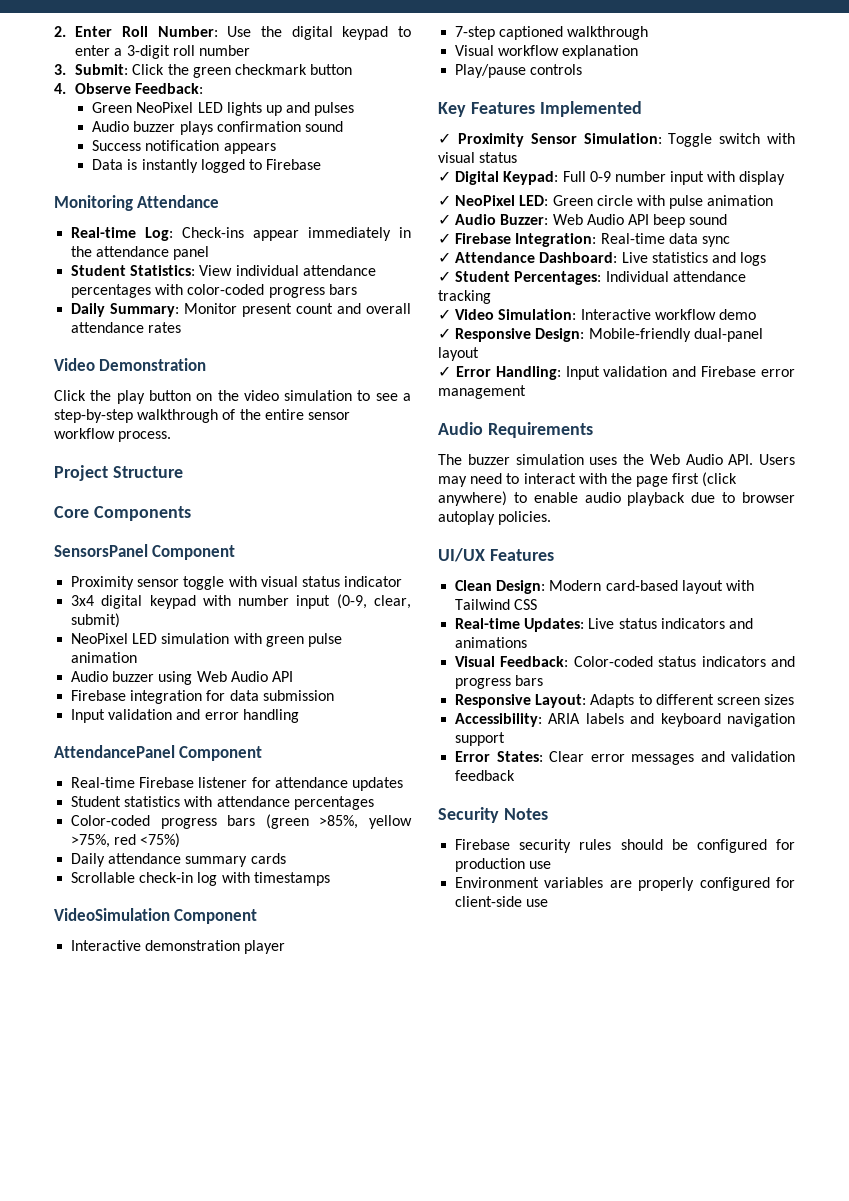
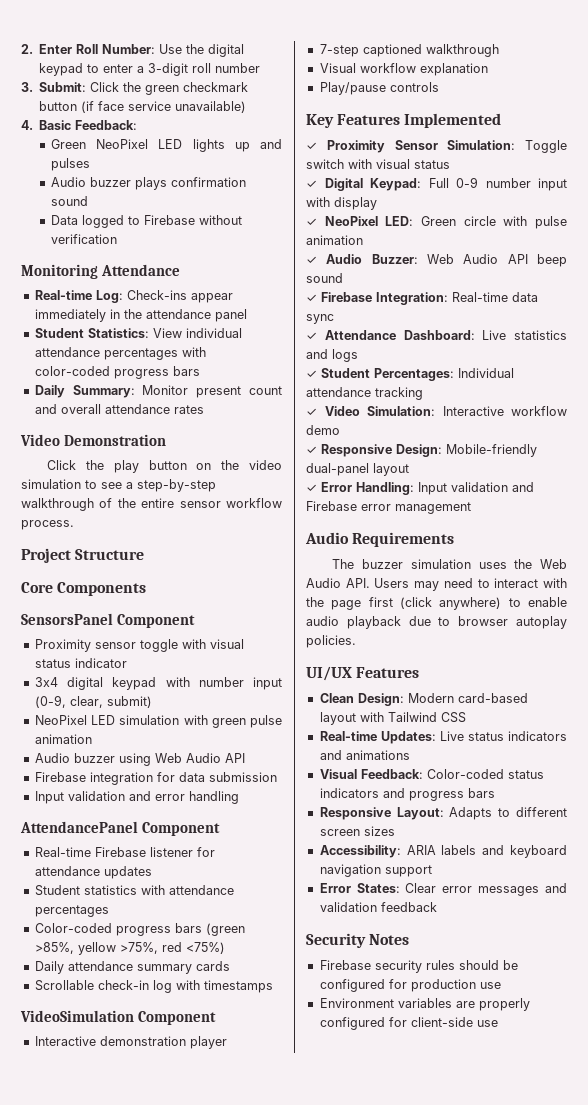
(353, 69) none -> [81,101,247,113] (if face service unavailable)
[75,83,132,94] Observe -> [39,120,72,130] Basic
[92,140,276,154] // Success notification appears -> (89, 201) none
[127,159,198,173] is instantly -> (79, 220) none
(322, 164) none -> [199,215,243,225] [51,234,118,244] without verification

